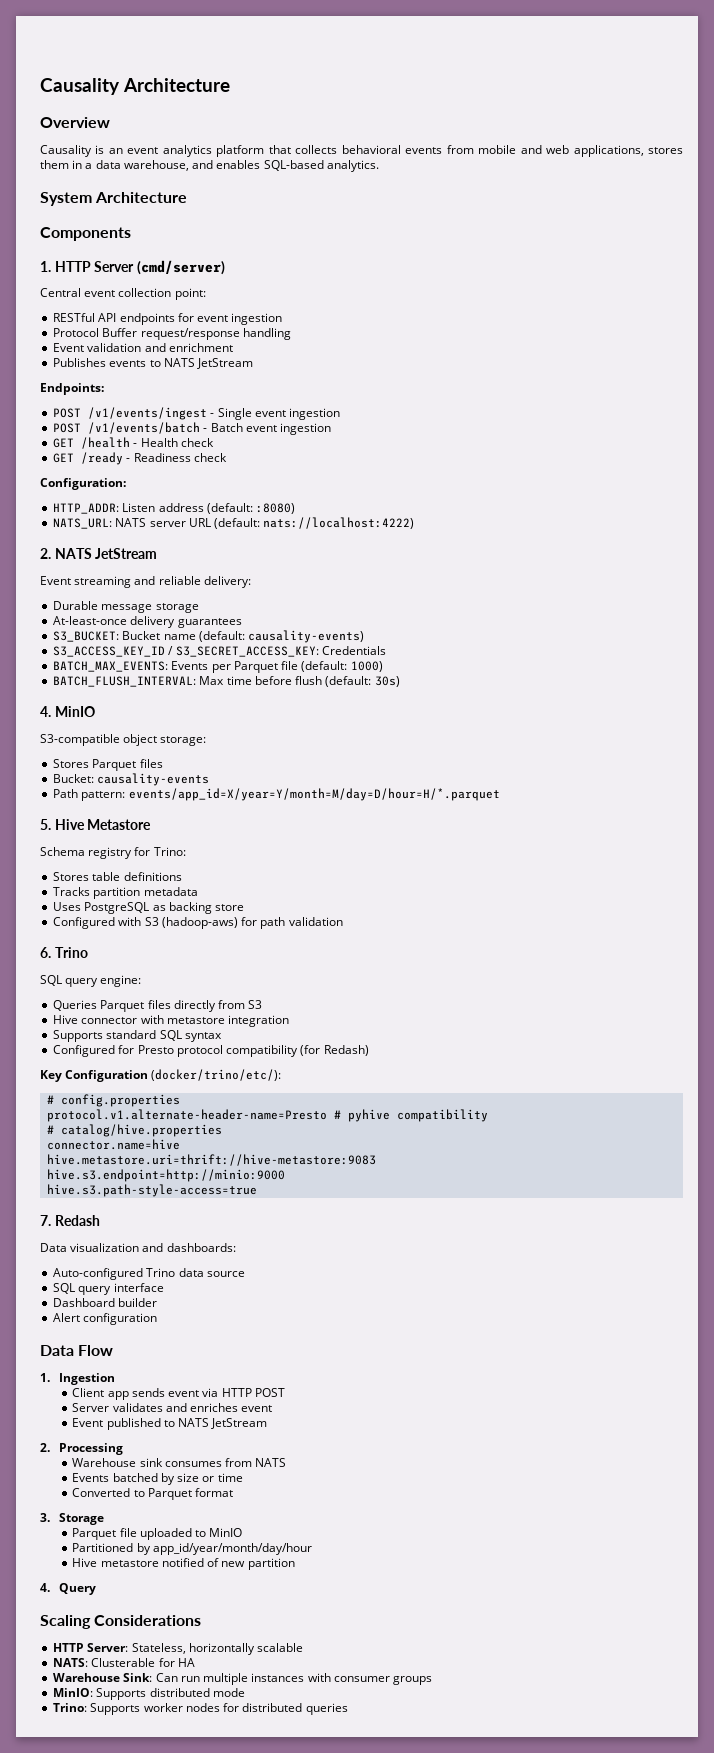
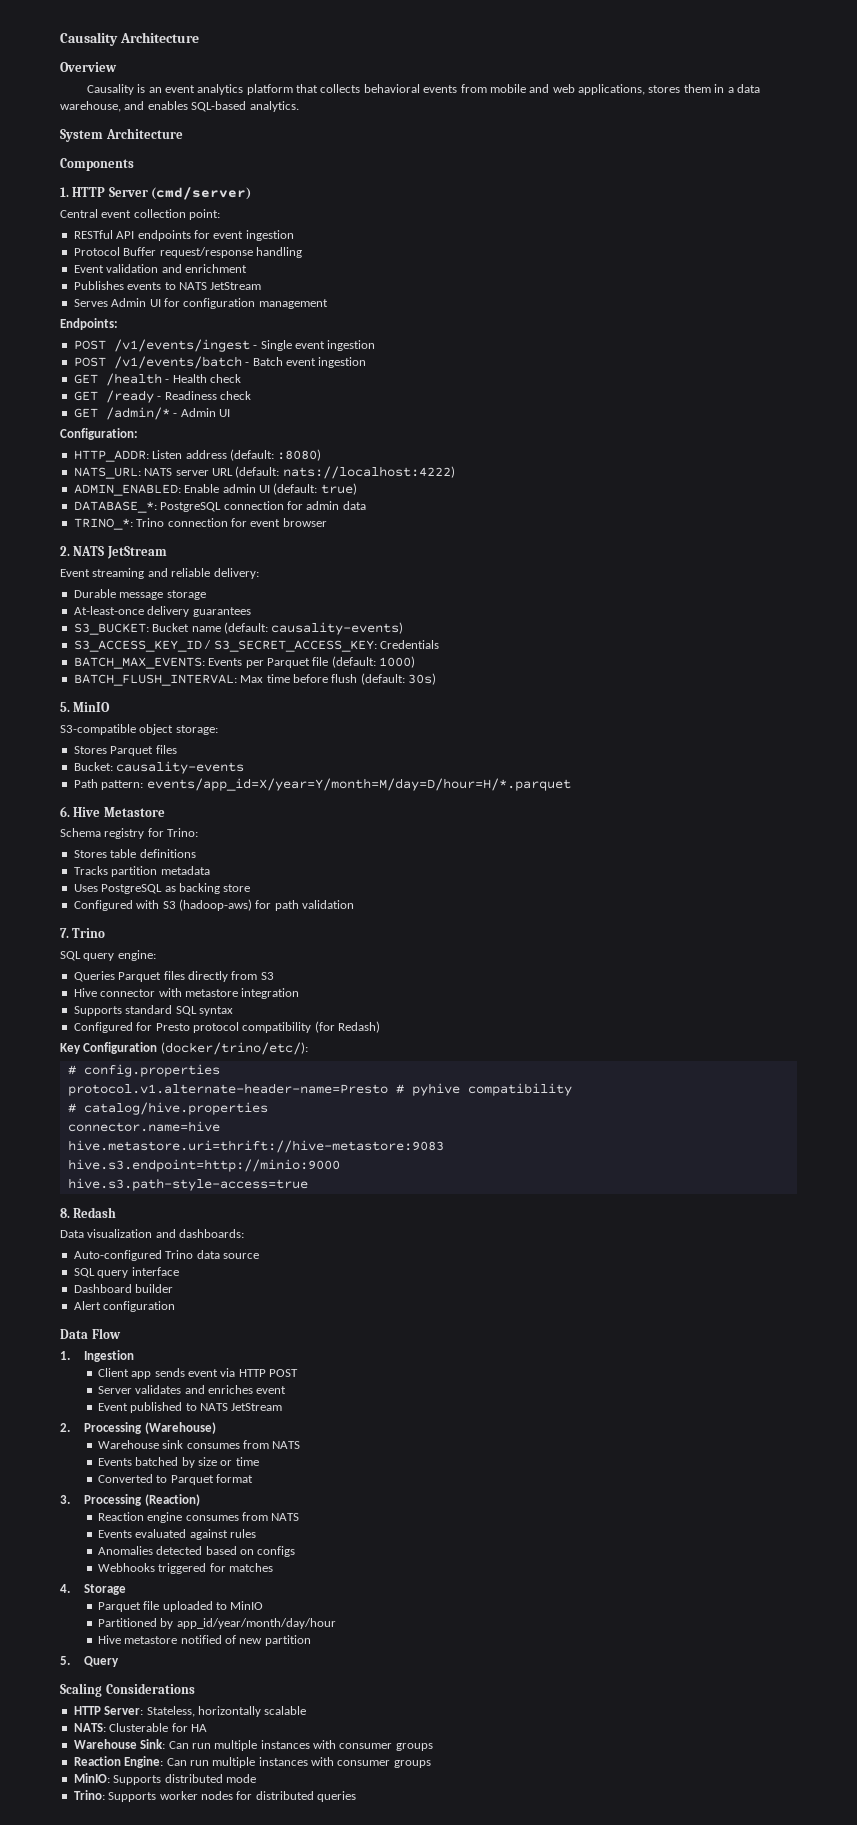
(254, 363) none -> [73,298,328,309] // Serves Admin UI for configuration management
(227, 457) none -> [73,407,230,420] // GET /admin/* - Admin UI
(415, 523) none -> [73,483,357,496] [73,501,366,513] [73,518,327,530] // ADMIN_ENABLED: Enable admin UI (default: true) // DATABASE_*: PostgreSQL connection for admin data // TRINO_*: Trino connection for event browser
[40,706,51,717] 4. -> [60,702,70,712] 5.
[40,819,51,830] 5. -> [60,806,70,817] 6.
[40,947,51,958] 6. -> [60,928,69,938] 7.
[40,1215,51,1226] 7. -> [60,1208,70,1218] 8.
(124, 1449) none -> [144,1422,216,1434] (Warehouse)
(50, 1517) none -> [84,1494,200,1506] [97,1512,300,1523] [97,1529,257,1540] [97,1546,296,1557] [97,1563,274,1574] [60,1584,70,1593] Processing (Reaction) // Reaction engine consumes from NATS // Events evaluated against rules // Anomalies detected based on configs // Webhooks triggered for matches // 4.
[40,1583,50,1592] 4. -> [60,1656,70,1665] 5.
(433, 1680) none -> [73,1756,431,1768] // Reaction Engine: Can run multiple instances with consumer groups

